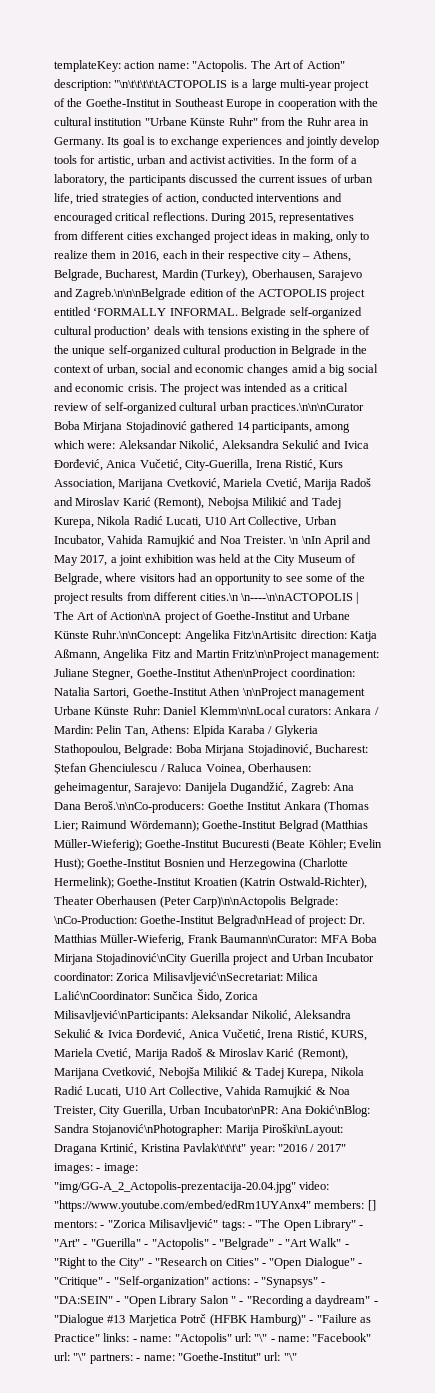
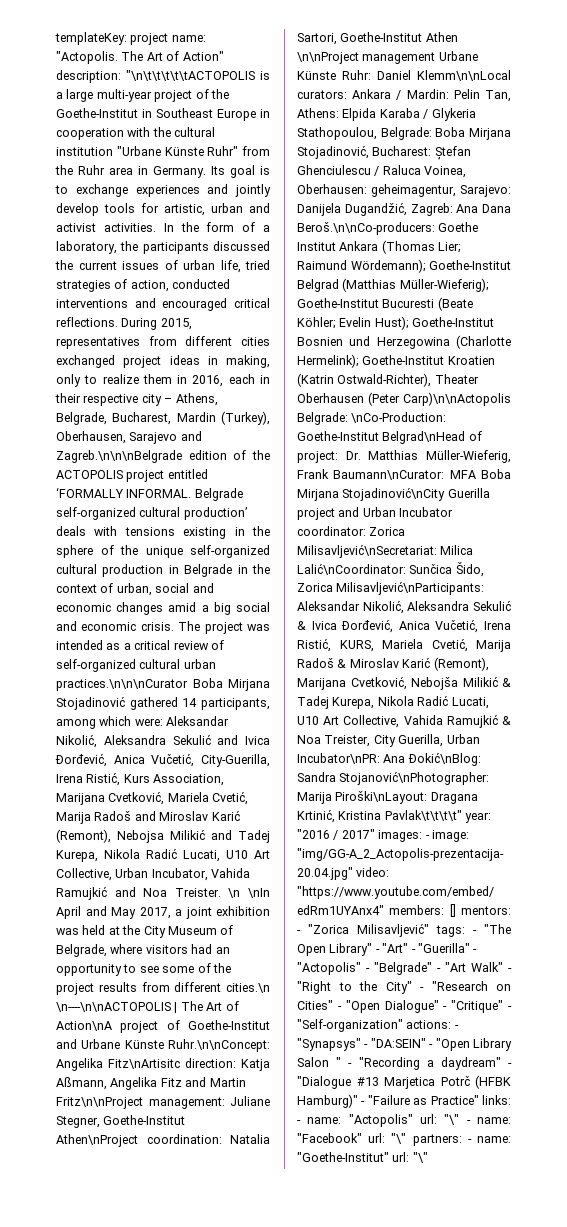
[124,61,156,69] action -> [130,33,169,45] project

